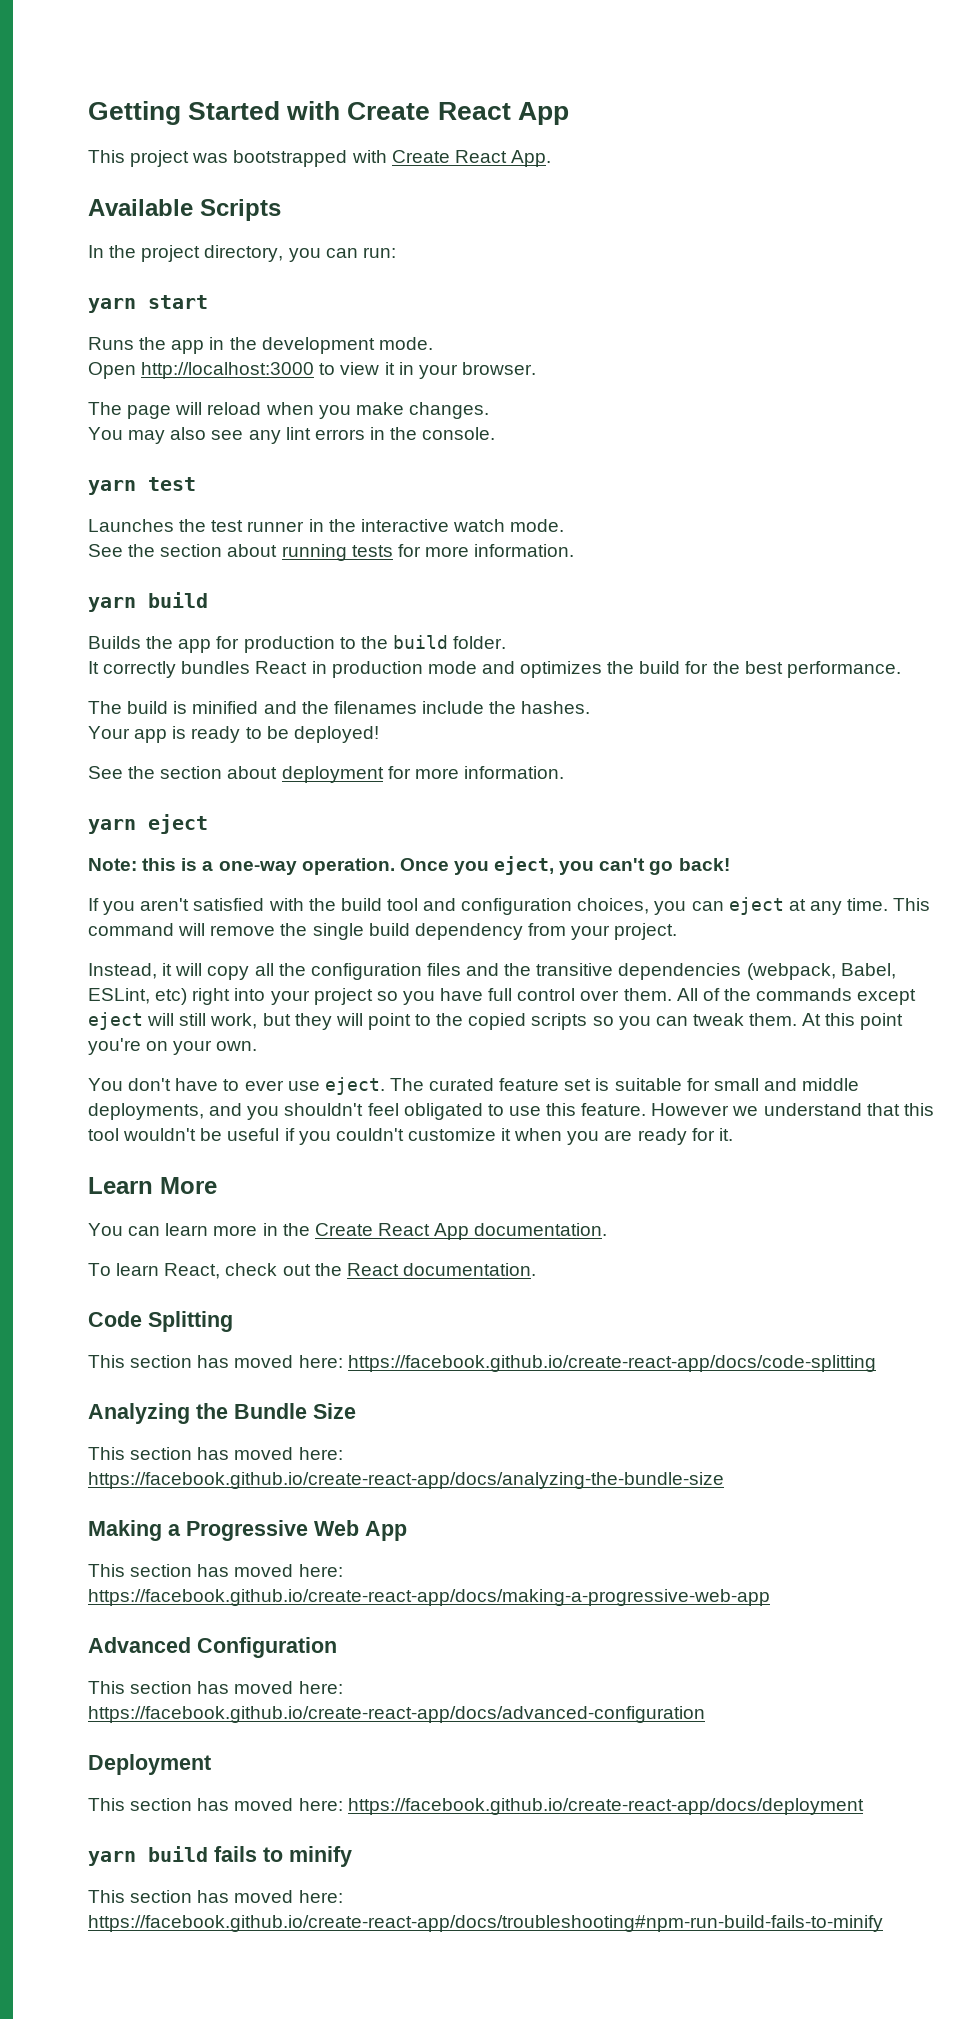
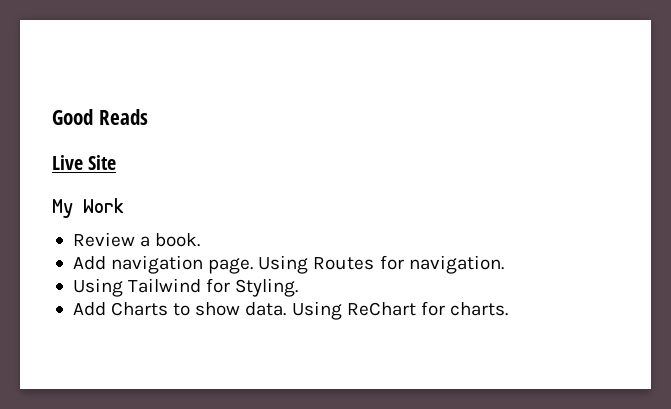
[88,101,569,125] [88,150,551,167] [88,199,281,221] [88,245,396,262] [88,295,208,313] [88,337,433,354] [88,362,536,379] [88,402,489,419] [88,427,496,444] [88,477,196,495] [88,519,565,532] [88,544,575,561] [88,592,208,612] [88,635,507,653] [88,661,901,678] [88,701,591,714] [88,726,379,743] [88,766,564,783] [88,814,208,834] [88,856,730,875] [88,897,931,915] [88,923,678,940] [88,963,896,980] [88,988,917,1005] [88,1012,904,1030] [88,1038,258,1055] [88,1077,860,1095] [88,1103,934,1120] [88,1128,733,1145] [88,1177,217,1194] [88,1223,608,1240] [88,1263,536,1279] [88,1311,233,1332] [88,1355,876,1372] [88,1403,356,1424] [88,1447,343,1460] [88,1472,724,1489] [88,1520,407,1541] [88,1564,343,1577] [88,1589,770,1606] [88,1637,337,1658] [88,1681,343,1694] [88,1706,705,1723] [88,1754,211,1775] [88,1798,864,1815] [88,1846,352,1867] [88,1890,343,1903] [88,1915,883,1932] Getting Started with Create React App // This project was bootstrapped with Create React App. // Available Scripts // In the project directory, you can run: // yarn start // Runs the app in the development mode. // Open http://localhost:3000 to view it in your browser. // The page will reload when you make changes. // You may also see any lint errors in the console. // yarn test // Launches the test runner in the interactive watch mode. // See the section about running tests for more information. // yarn build // Builds the app for production to the build folder. // It correctly bundles React in production mode and optimizes the build for the best performance. // The build is minified and the filenames include the hashes. // Your app is ready to be deployed! // See the section about deployment for more information. // yarn eject // Note: this is a one-way operation. Once you eject, you can't go back! // If you aren't satisfied with the build tool and configuration choices, you can eject at any time. This command will remove the single build dependency from your project. // Instead, it will copy all the configuration files and the transitive dependencies (webpack, Babel, ESLint, etc) right into your project so you have full control over them. All of the commands except eject will still work, but they will point to the copied scripts so you can tweak them. At this point you're on your own. // You don't have to ever use eject. The curated feature set is suitable for small and middle deployments, and you shouldn't feel obligated to use this feature. However we understand that this tool wouldn't be useful if you couldn't customize it when you are ready for it. // Learn More // You can learn more in the Create React App documentation. // To learn React, check out the React documentation. // Code Splitting // This section has moved here: https://facebook.github.io/create-react-app/docs/code-splitting // Analyzing the Bundle Size // This section has moved here: https://facebook.github.io/create-react-app/docs/analyzing-the-bundle-size // Making a Progressive Web App // This section has moved here: https://facebook.github.io/create-react-app/docs/making-a-progressive-web-app // Advanced Configuration // This section has moved here: https://facebook.github.io/create-react-app/docs/advanced-configuration // Deployment // This section has moved here: https://facebook.github.io/create-react-app/docs/deployment // yarn build fails to minify // This section has moved here: https://facebook.github.io/create-react-app/docs/troubleshooting#npm-run-build-fails-to-minify -> [52,109,148,125] [52,155,117,170] [52,198,124,218] [72,232,201,247] [72,255,504,274] [72,278,299,297] [72,301,508,320] Good Reads // Live Site // My Work // Review a book. // Add navigation page. Using Routes for navigation. // Using Tailwind for Styling. // Add Charts to show data. Using ReChart for charts.

